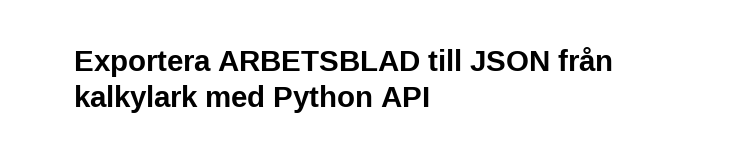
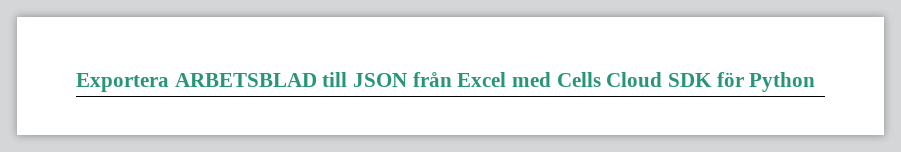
[74,85,430,113] kalkylark med Python API -> [457,72,816,92] Excel med Cells Cloud SDK för Python

